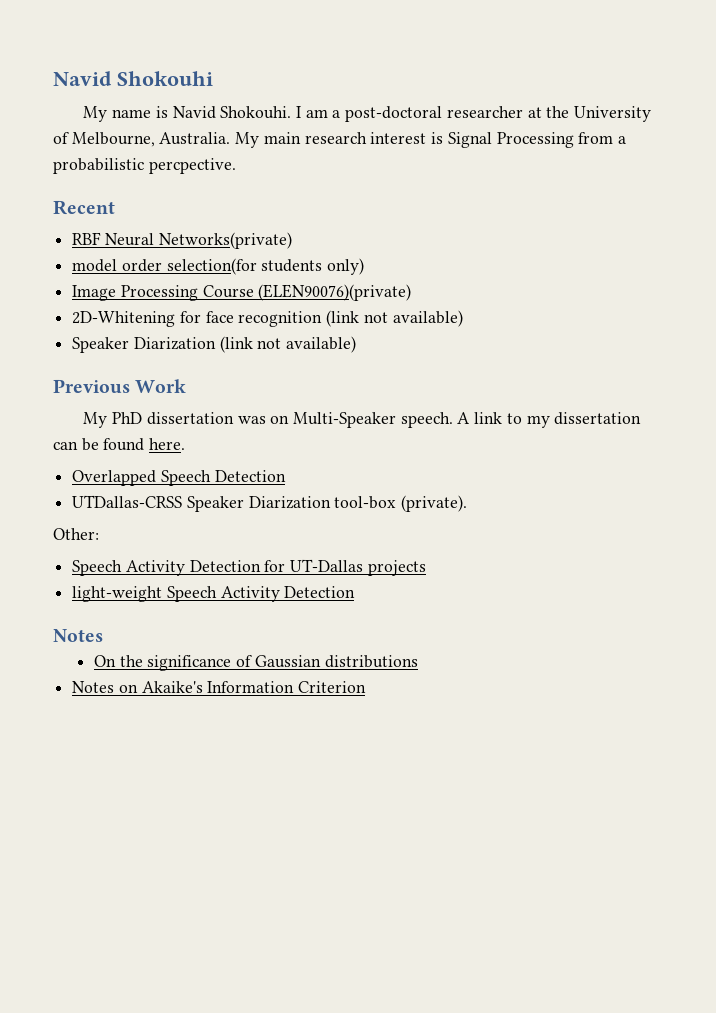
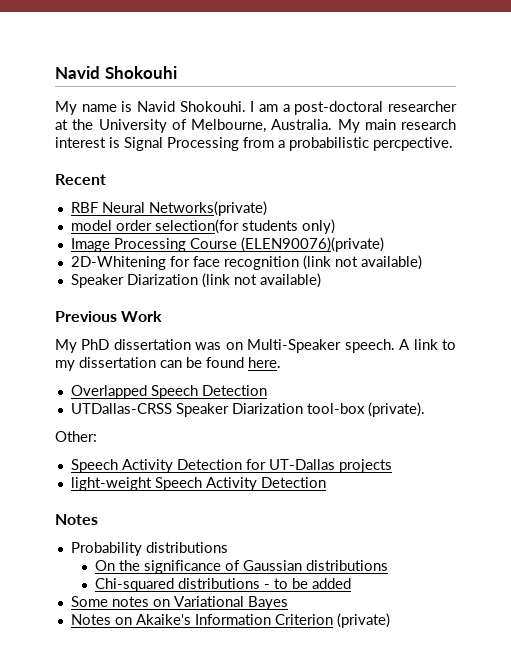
(103, 635) none -> [70,542,228,556] // Probability distributions
(418, 661) none -> [94,578,351,592] [70,596,288,610] // Chi-squared distributions - to be added // Some notes on Variational Bayes
(367, 687) none -> [336,613,390,628] (private)

